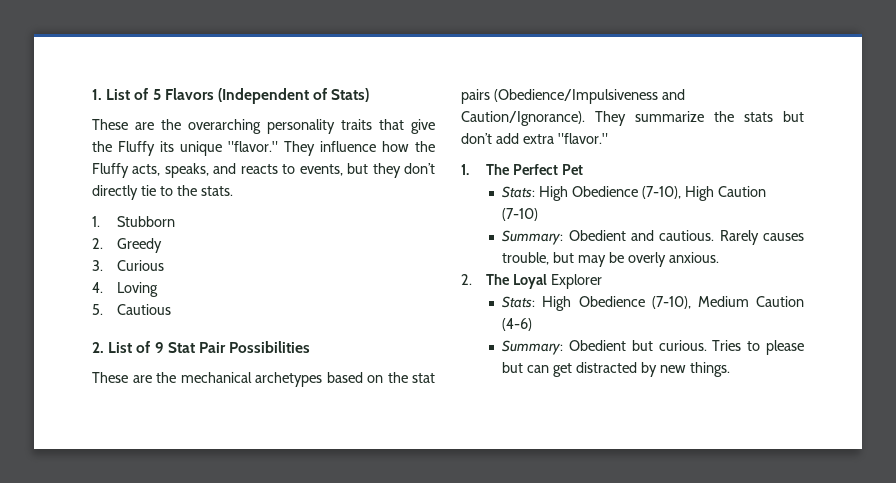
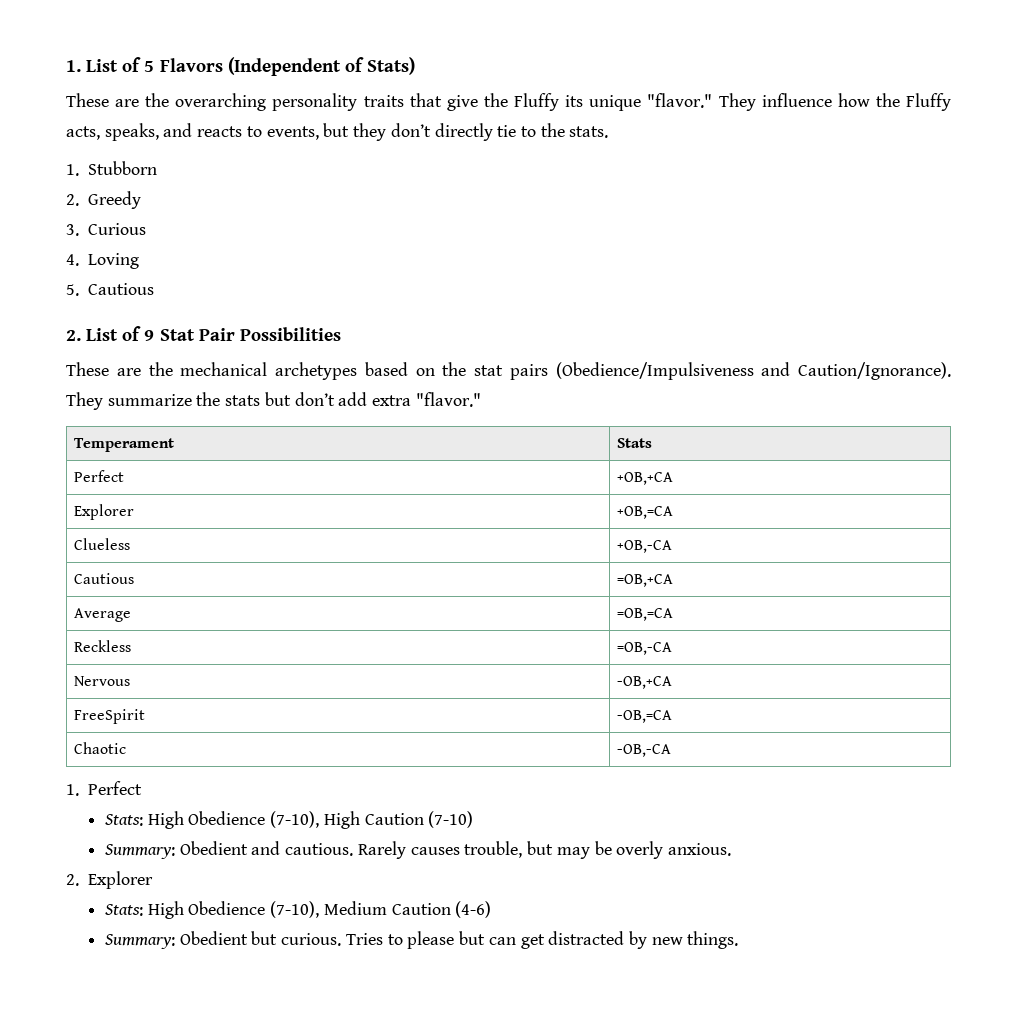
[461,164,584,175] // 1. The Perfect Pet -> [74,438,175,452] [617,438,653,448] [74,470,125,482] [617,472,674,485] [74,504,135,520] [617,506,674,519] [74,538,131,550] [617,540,673,553] [74,573,135,584] [617,574,674,587] [74,608,132,622] [617,608,674,621] [74,640,132,652] [617,642,673,655] [74,676,131,686] [617,676,673,689] [74,709,146,724] [617,710,673,723] [74,742,127,754] [617,744,672,757] [66,781,142,796] // Temperament | Stats // Perfect | +OB,+CA // Explorer | +OB,=CA // Clueless | +OB,-CA // Cautious | =OB,+CA // Average | =OB,=CA // Reckless | =OB,-CA // Nervous | -OB,+CA // FreeSpirit | -OB,=CA // Chaotic | -OB,-CA // 1. Perfect
[486,274,548,289] The Loyal -> (79, 880) none

